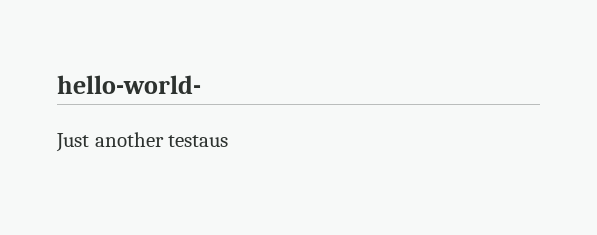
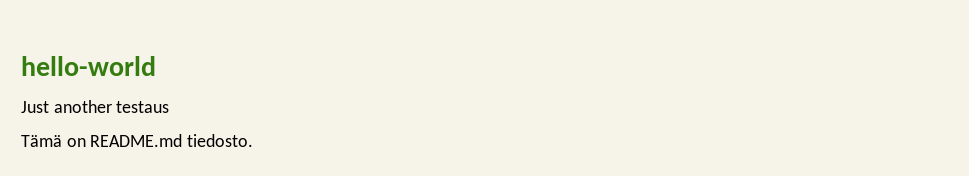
[57,75,201,94] hello-world- -> [21,56,156,76] hello-world
(229, 141) none -> [21,134,254,147] // Tämä on README.md tiedosto.

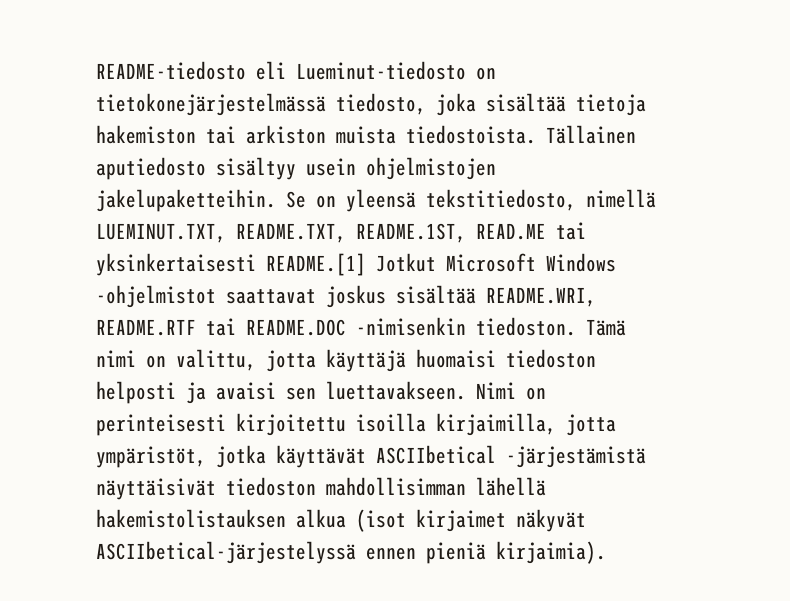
[21,56,156,76] [21,100,170,113] [21,134,254,147] hello-world // Just another testaus // Tämä on README.md tiedosto. -> [96,61,496,80] [96,93,646,116] [96,125,636,144] [96,157,496,180] [96,189,656,212] [96,222,586,243] [96,253,616,276] [96,285,596,308] [96,317,626,336] [96,349,596,372] [96,381,546,404] [96,413,616,436] [96,445,646,468] [96,477,546,500] [96,509,586,532] [96,541,606,564] README-tiedosto eli Lueminut-tiedosto on tietokonejärjestelmässä tiedosto, joka sisältää tietoja hakemiston tai arkiston muista tiedostoista. Tällainen aputiedosto sisältyy usein ohjelmistojen jakelupaketteihin. Se on yleensä tekstitiedosto, nimellä LUEMINUT.TXT, README.TXT, README.1ST, READ.ME tai yksinkertaisesti README.[1] Jotkut Microsoft Windows -ohjelmistot saattavat joskus sisältää README.WRI, README.RTF tai README.DOC -nimisenkin tiedoston. Tämä nimi on valittu, jotta käyttäjä huomaisi tiedoston helposti ja avaisi sen luettavakseen. Nimi on perinteisesti kirjoitettu isoilla kirjaimilla, jotta ympäristöt, jotka käyttävät ASCIIbetical -järjestämistä näyttäisivät tiedoston mahdollisimman lähellä hakemistolistauksen alkua (isot kirjaimet näkyvät ASCIIbetical-järjestelyssä ennen pieniä kirjaimia).

